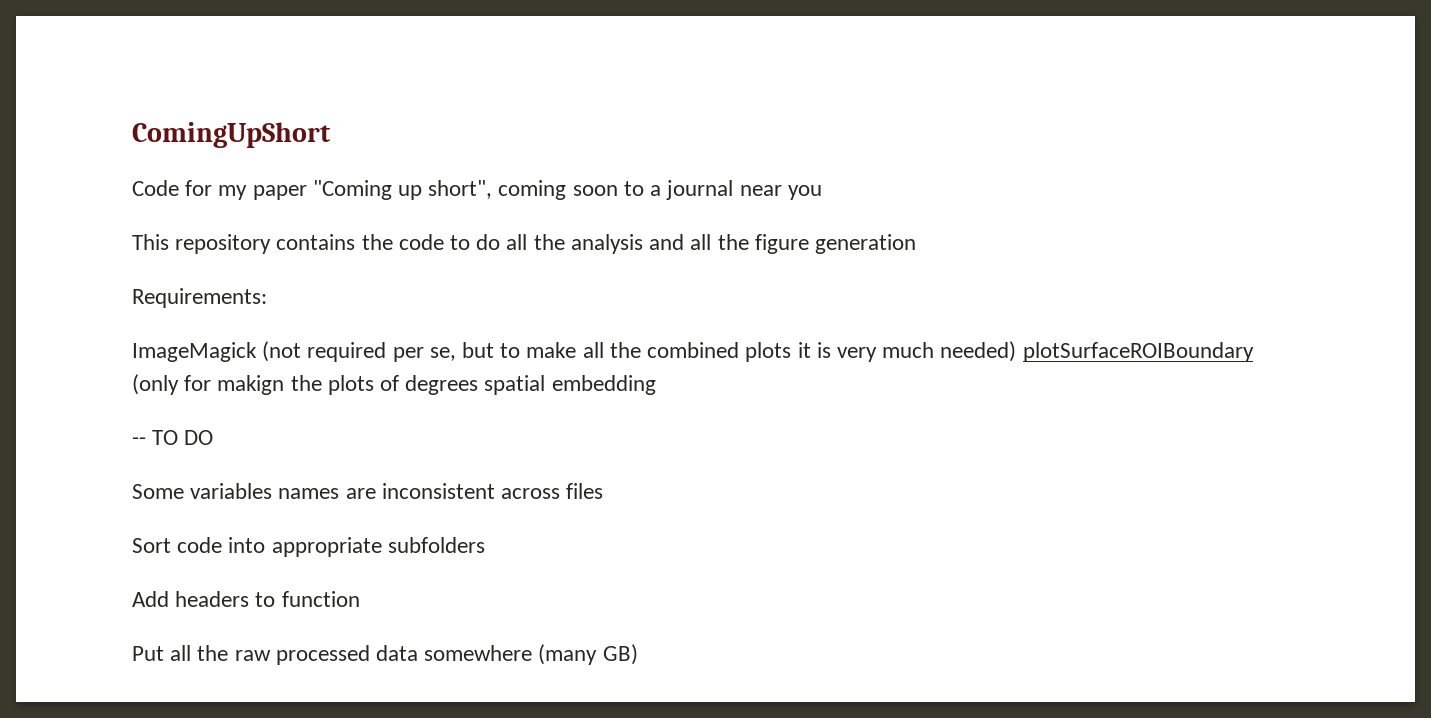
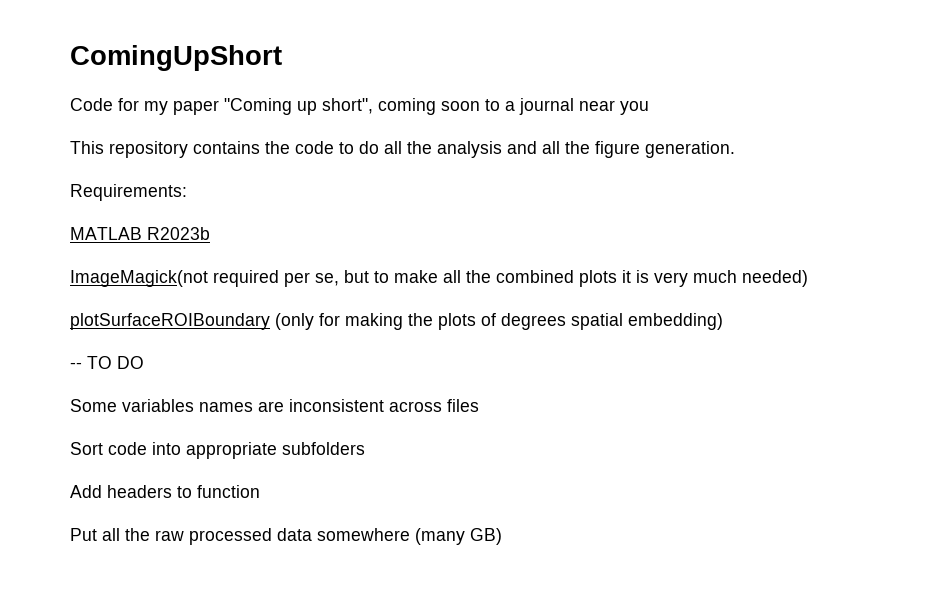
[814,234,916,254] generation -> [645,141,735,158] generation.
[132,341,302,362] ImageMagick (not -> [70,227,210,240] [70,270,208,287] MATLAB R2023b // ImageMagick(not
(1017, 351) none -> (808, 278) //
[217,375,285,395] makign -> [345,313,403,330] making
[551,375,656,395] embedding -> [628,313,723,330] embedding)

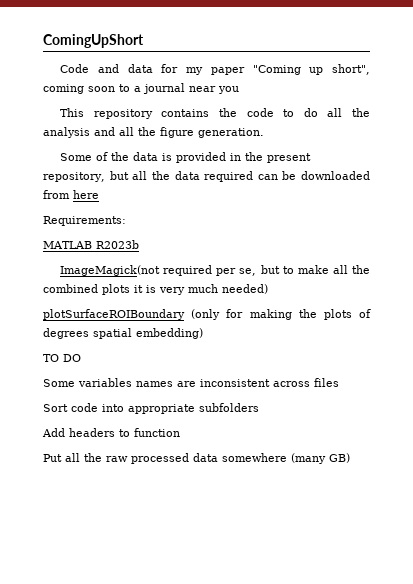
(113, 104) none -> [97,64,153,73] and data
(735, 149) none -> [60,152,312,163] [43,171,370,182] [43,190,99,199] // Some of the data is provided in the present repository, but all the data required can be downloaded from here
[70,362,82,369] -- -> (203, 333) none

